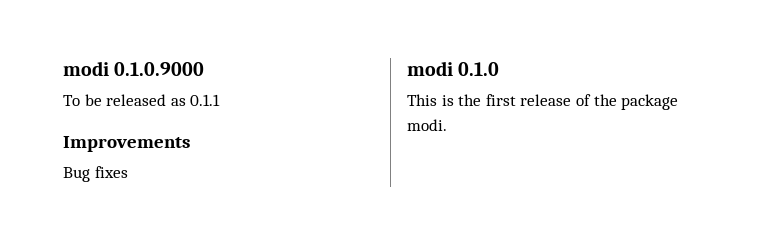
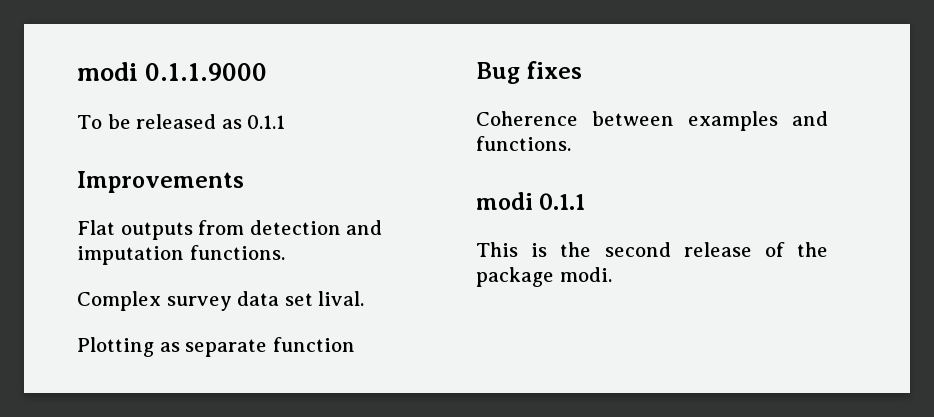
[63,61,205,76] modi 0.1.0.9000 -> [77,62,268,81] modi 0.1.1.9000
[63,166,128,182] [407,61,500,76] Bug fixes // modi 0.1.0 -> [77,220,383,240] [77,245,285,265] [77,291,365,311] [77,337,355,357] [476,61,583,84] [476,111,828,131] [476,136,571,151] [476,192,586,210] Flat outputs from detection and imputation functions. // Complex survey data set lival. // Plotting as separate function // Bug fixes // Coherence between examples and functions. // modi 0.1.1
[485,94,516,106] first -> [604,242,671,257] second

